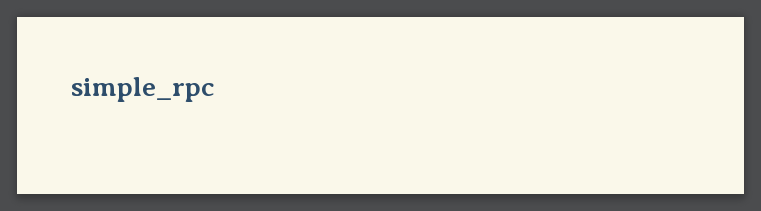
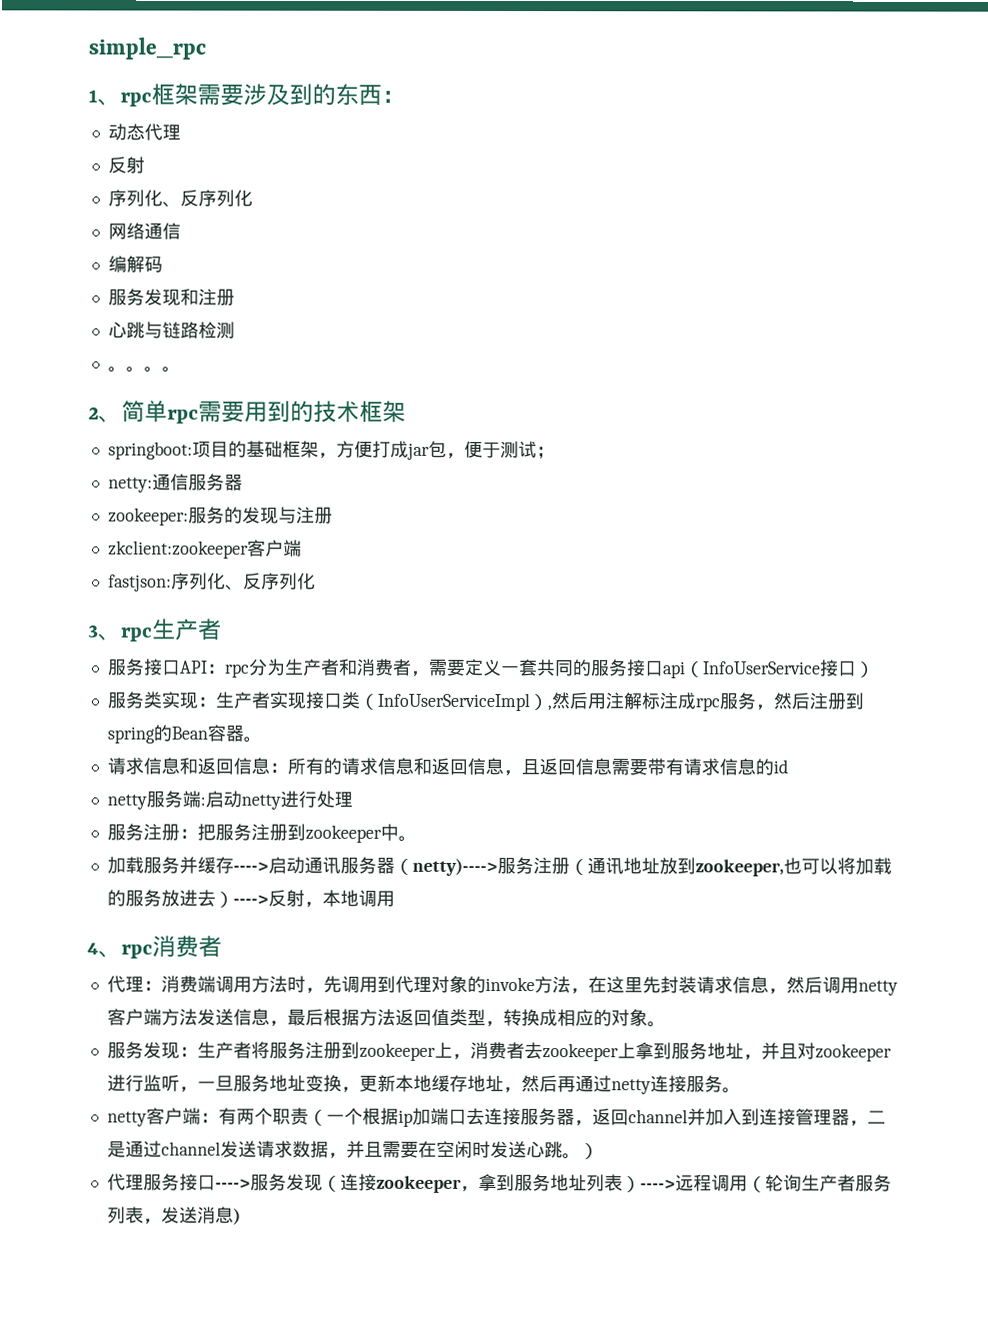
(215, 89) none -> [88,83,405,107] [107,123,181,141] [107,156,145,174] [107,189,253,208] [107,222,181,240] [107,255,163,273] [107,288,235,306] [107,321,235,339] [107,366,181,373] [88,400,406,424] [107,440,555,460] [107,473,243,493] [107,506,333,526] [107,539,302,559] [107,572,316,592] [88,618,222,642] [106,658,874,679] [106,691,864,712] [106,724,262,744] [106,757,788,777] [106,790,353,810] [106,823,417,843] [106,856,892,877] [106,889,395,908] [87,935,222,959] [106,975,898,996] [106,1008,666,1028] [106,1041,892,1062] [106,1074,741,1095] [106,1107,886,1127] [106,1140,599,1160] [106,1173,892,1193] [106,1206,241,1225] // 1、rpc框架需要涉及到的东西： // 动态代理 // 反射 // 序列化、反序列化 // 网络通信 // 编解码 // 服务发现和注册 // 心跳与链路检测 // 。。。。 // 2、简单rpc需要用到的技术框架 // springboot:项目的基础框架，方便打成jar包，便于测试； // netty:通信服务器 // zookeeper:服务的发现与注册 // zkclient:zookeeper客户端 // fastjson:序列化、反序列化 // 3、rpc生产者 // 服务接口API：rpc分为生产者和消费者，需要定义一套共同的服务接口api（InfoUserService接口） // 服务类实现：生产者实现接口类（InfoUserServiceImpl）,然后用注解标注成rpc服务，然后注册到spring的Bean容器。 // 请求信息和返回信息：所有的请求信息和返回信息，且返回信息需要带有请求信息的id // netty服务端:启动netty进行处理 // 服务注册：把服务注册到zookeeper中。 // 加载服务并缓存---->启动通讯服务器（netty)---->服务注册（通讯地址放到zookeeper,也可以将加载的服务放进去）---->反射，本地调用 // 4、rpc消费者 // 代理：消费端调用方法时，先调用到代理对象的invoke方法，在这里先封装请求信息，然后调用netty客户端方法发送信息，最后根据方法返回值类型，转换成相应的对象。 // 服务发现：生产者将服务注册到zookeeper上，消费者去zookeeper上拿到服务地址，并且对zookeeper进行监听，一旦服务地址变换，更新本地缓存地址，然后再通过netty连接服务。 // netty客户端：有两个职责（一个根据ip加端口去连接服务器，返回channel并加入到连接管理器，二是通过channel发送请求数据，并且需要在空闲时发送心跳。） // 代理服务接口---->服务发现（连接zookeeper，拿到服务地址列表）---->远程调用（轮询生产者服务列表，发送消息)

